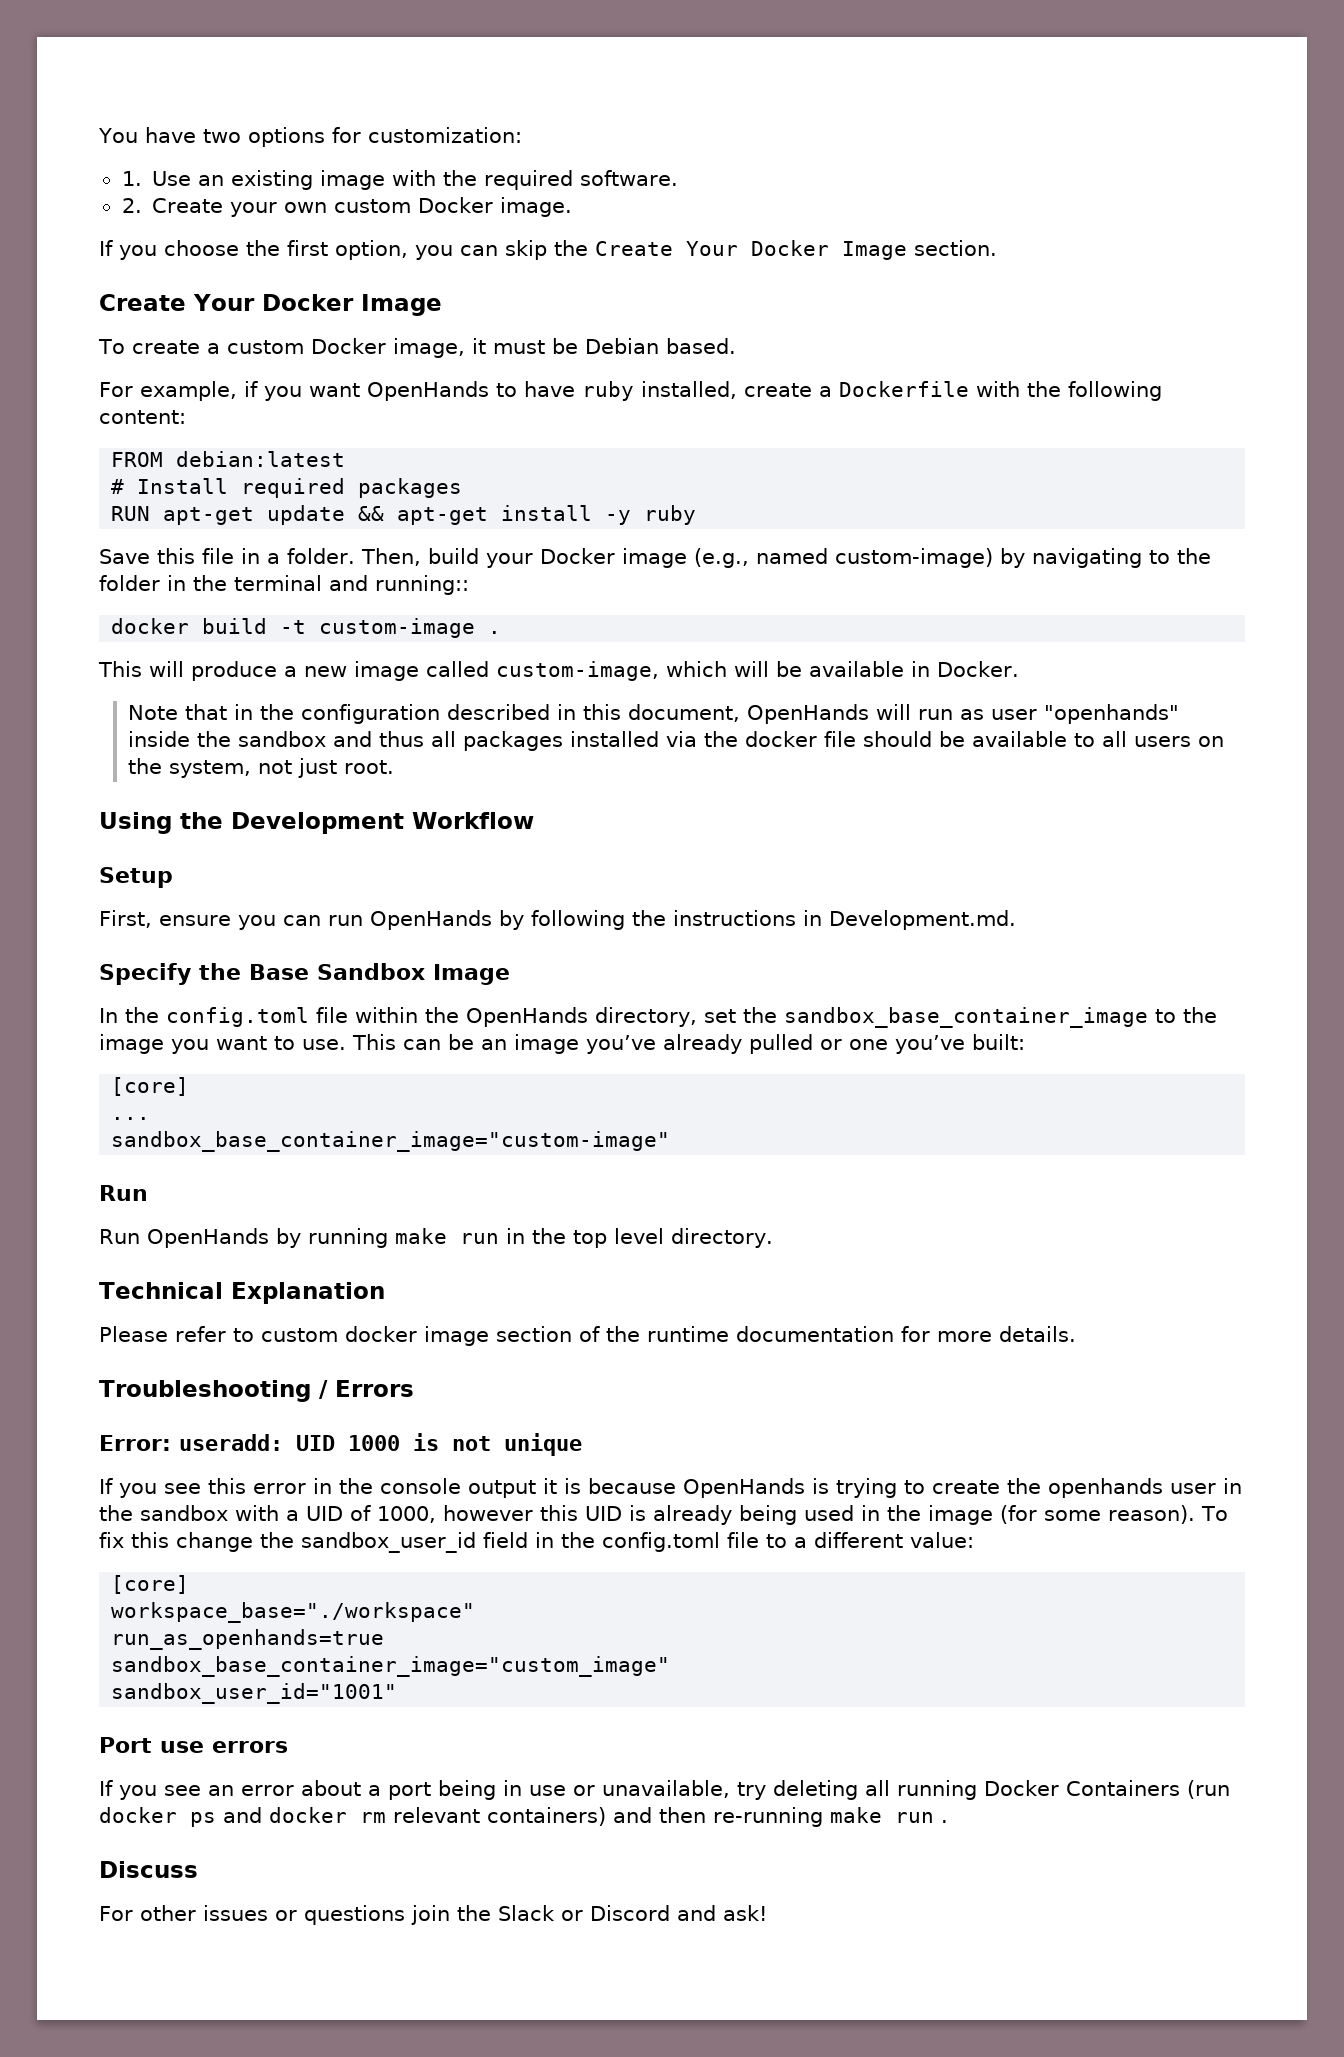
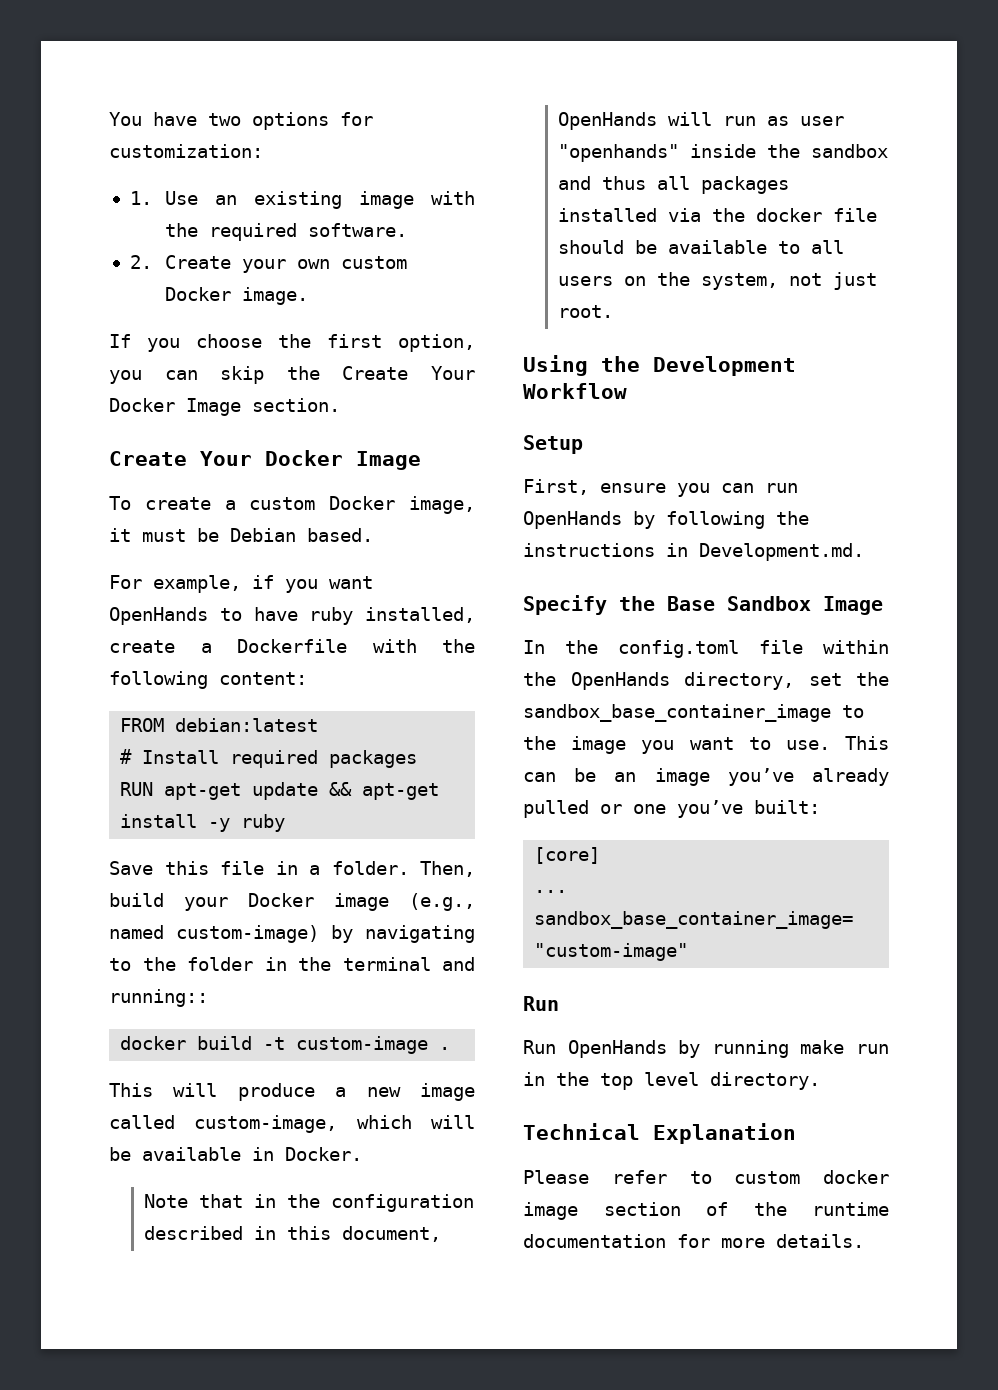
[99,1380,414,1402] [99,1433,582,1456] [99,1478,1242,1498] [99,1505,1228,1525] [99,1532,974,1553] [111,1575,190,1594] [111,1602,476,1623] [111,1629,385,1650] [111,1656,671,1677] [111,1683,398,1704] [99,1737,288,1753] [99,1780,1230,1800] [99,1807,948,1827] [99,1861,198,1878] [99,1905,767,1925] // Troubleshooting / Errors // Error: useradd: UID 1000 is not unique // If you see this error in the console output it is because OpenHands is trying to create the openhands user in the sandbox with a UID of 1000, however this UID is already being used in the image (for some reason). To fix this change the sandbox_user_id field in the config.toml file to a different value: // [core] // workspace_base="./workspace" // run_as_openhands=true // sandbox_base_container_image="custom_image" // sandbox_user_id="1001" // Port use errors // If you see an error about a port being in use or unavailable, try deleting all running Docker Containers (run docker ps and docker rm relevant containers) and then re-running make run . // Discuss // For other issues or questions join the Slack or Discord and ask! -> (864, 1241) none

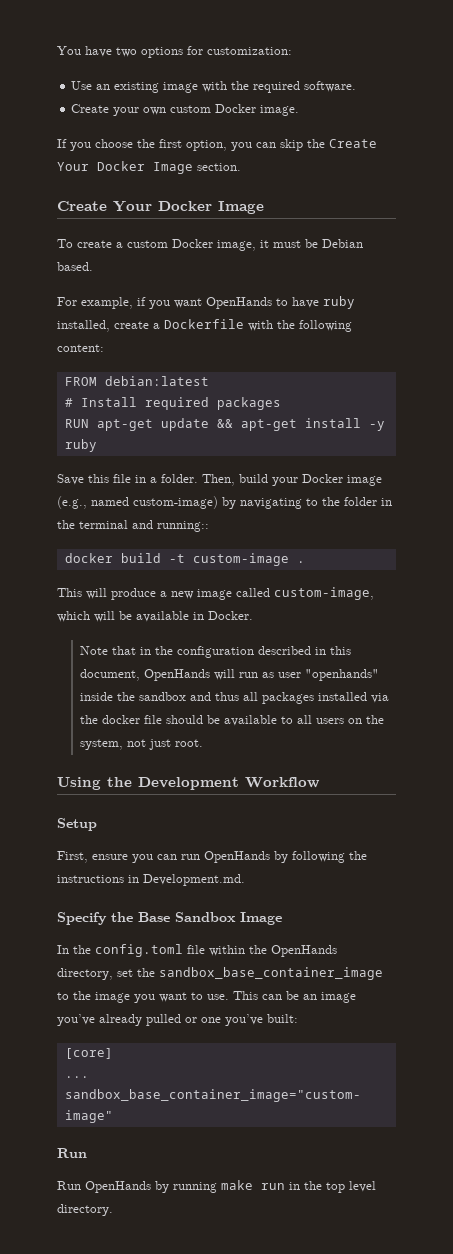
[129,191,152,205] 1. -> (292, 51) none
[129,255,152,269] 2. -> (357, 86) none
[523,1123,796,1144] [523,1170,889,1184] [523,1202,889,1220] [523,1234,864,1248] // Technical Explanation // Please refer to custom docker image section of the runtime documentation for more details. -> (113, 1210) none

